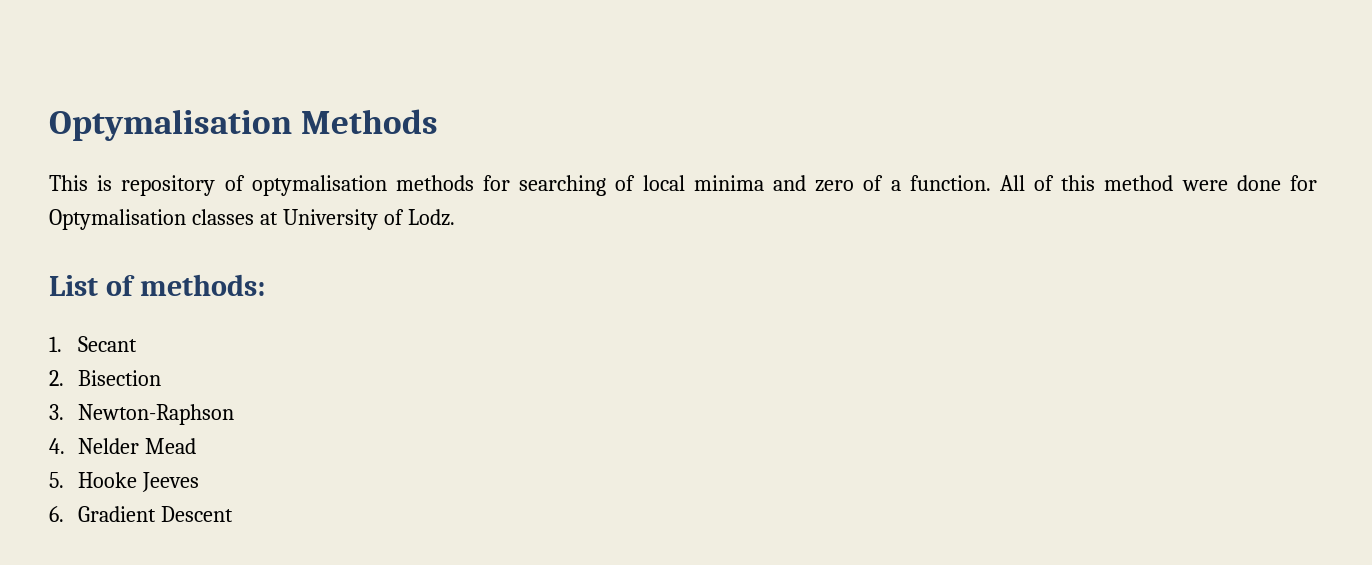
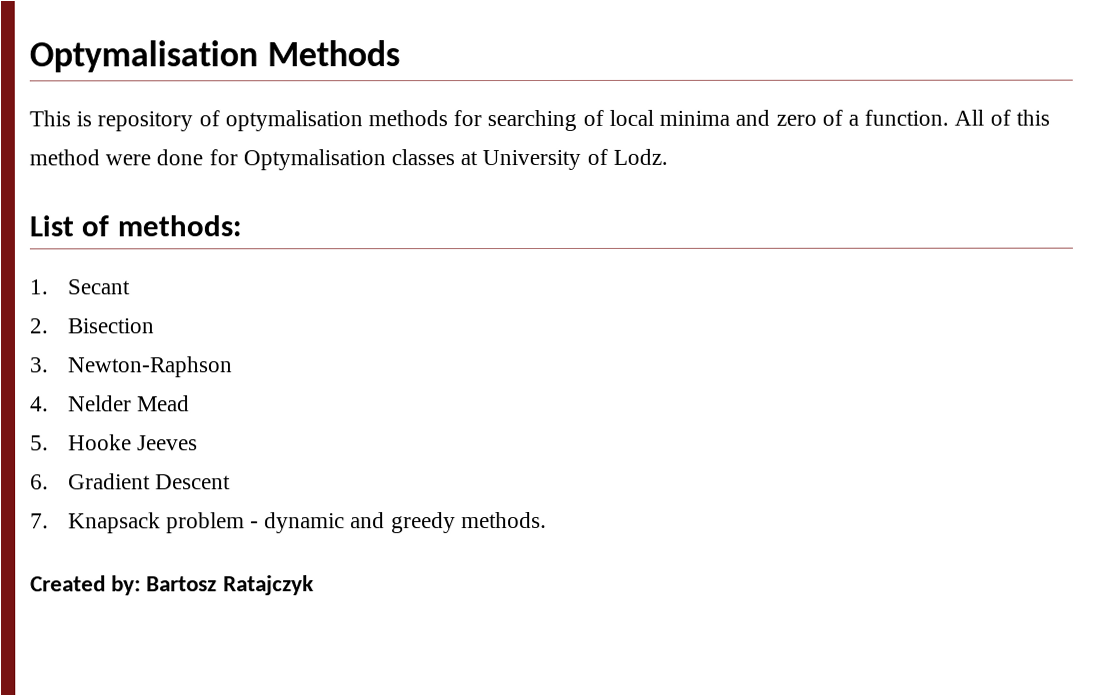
(233, 514) none -> [30,512,547,534] [30,575,314,596] // 7. Knapsack problem - dynamic and greedy methods. // Created by: Bartosz Ratajczyk

